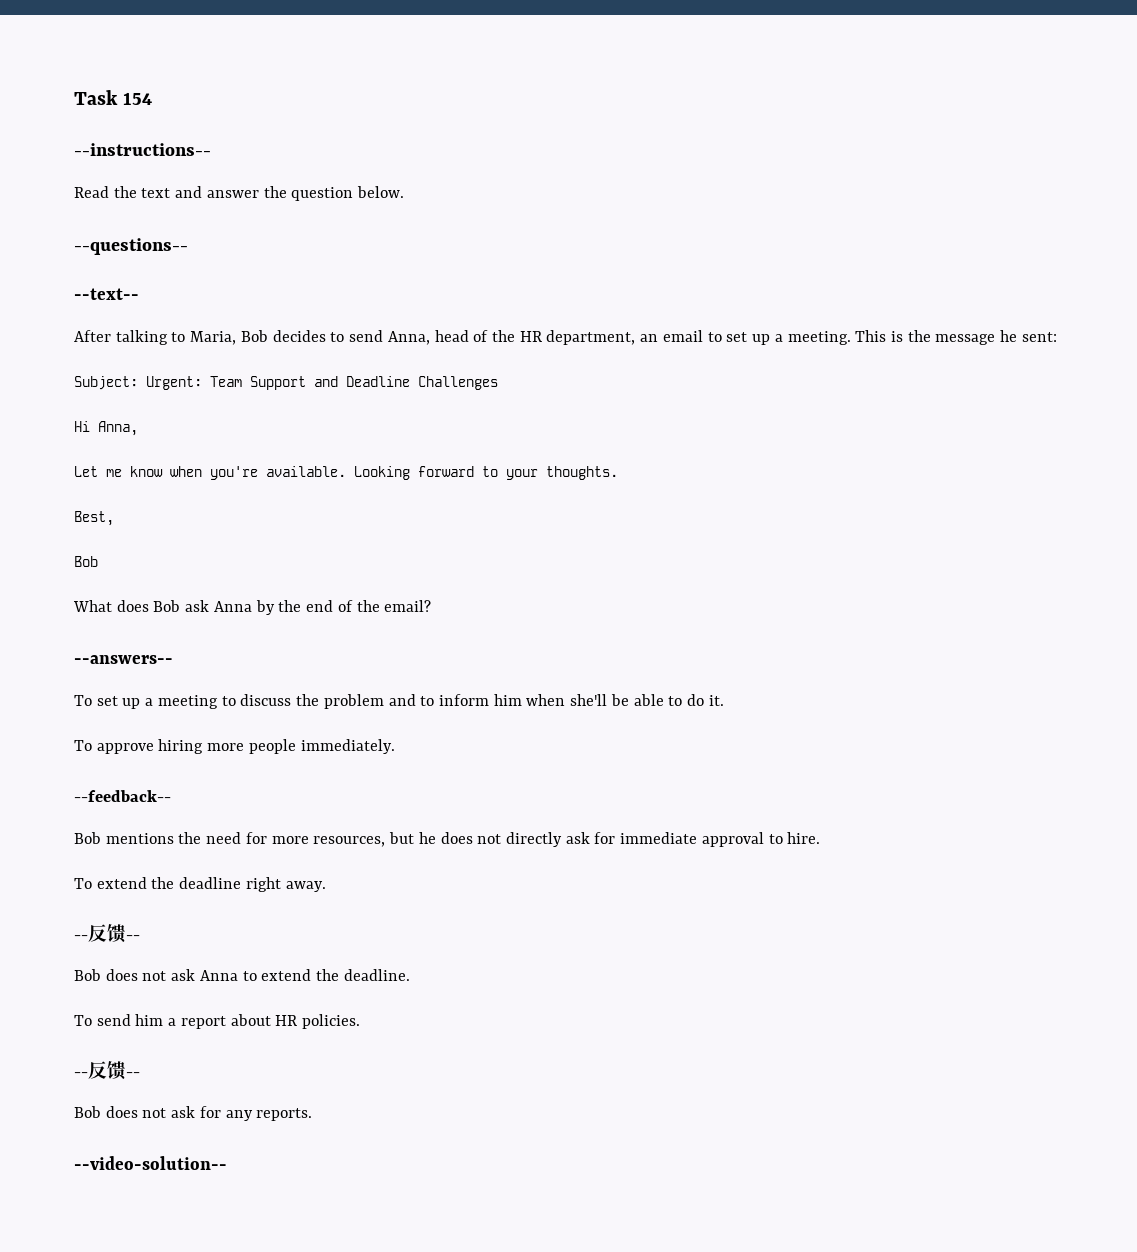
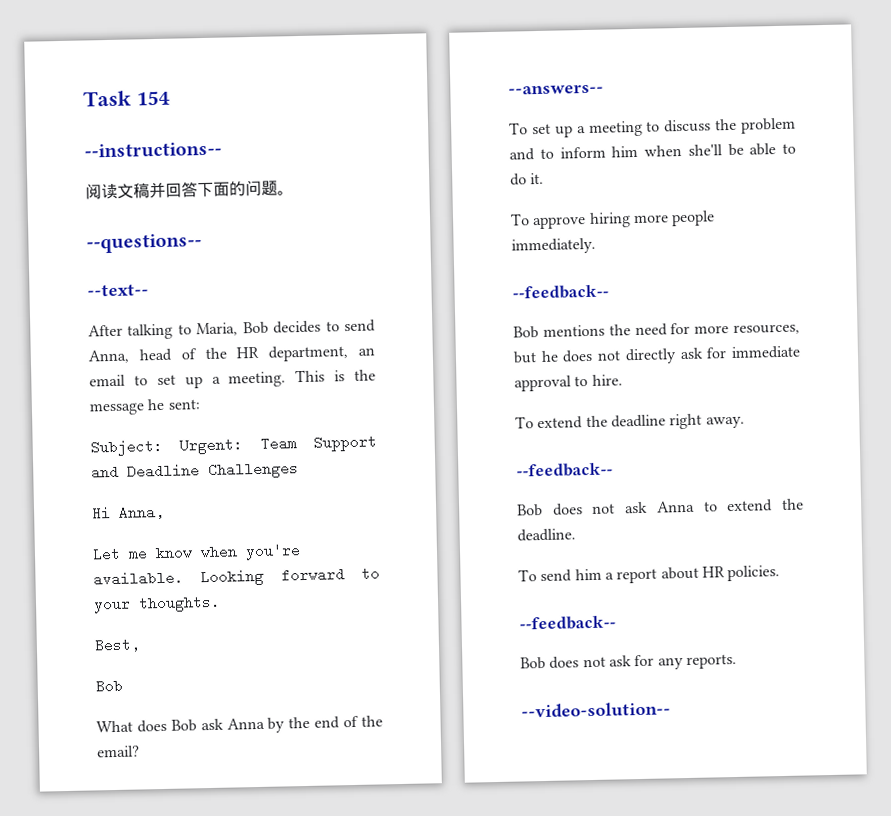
[74,186,405,201] Read the text and answer the question below. -> [85,179,294,200] 阅读文稿并回答下面的问题。
[74,924,140,943] --反馈-- -> [516,462,613,478] --feedback--
[74,1061,140,1080] --反馈-- -> [519,615,616,631] --feedback--

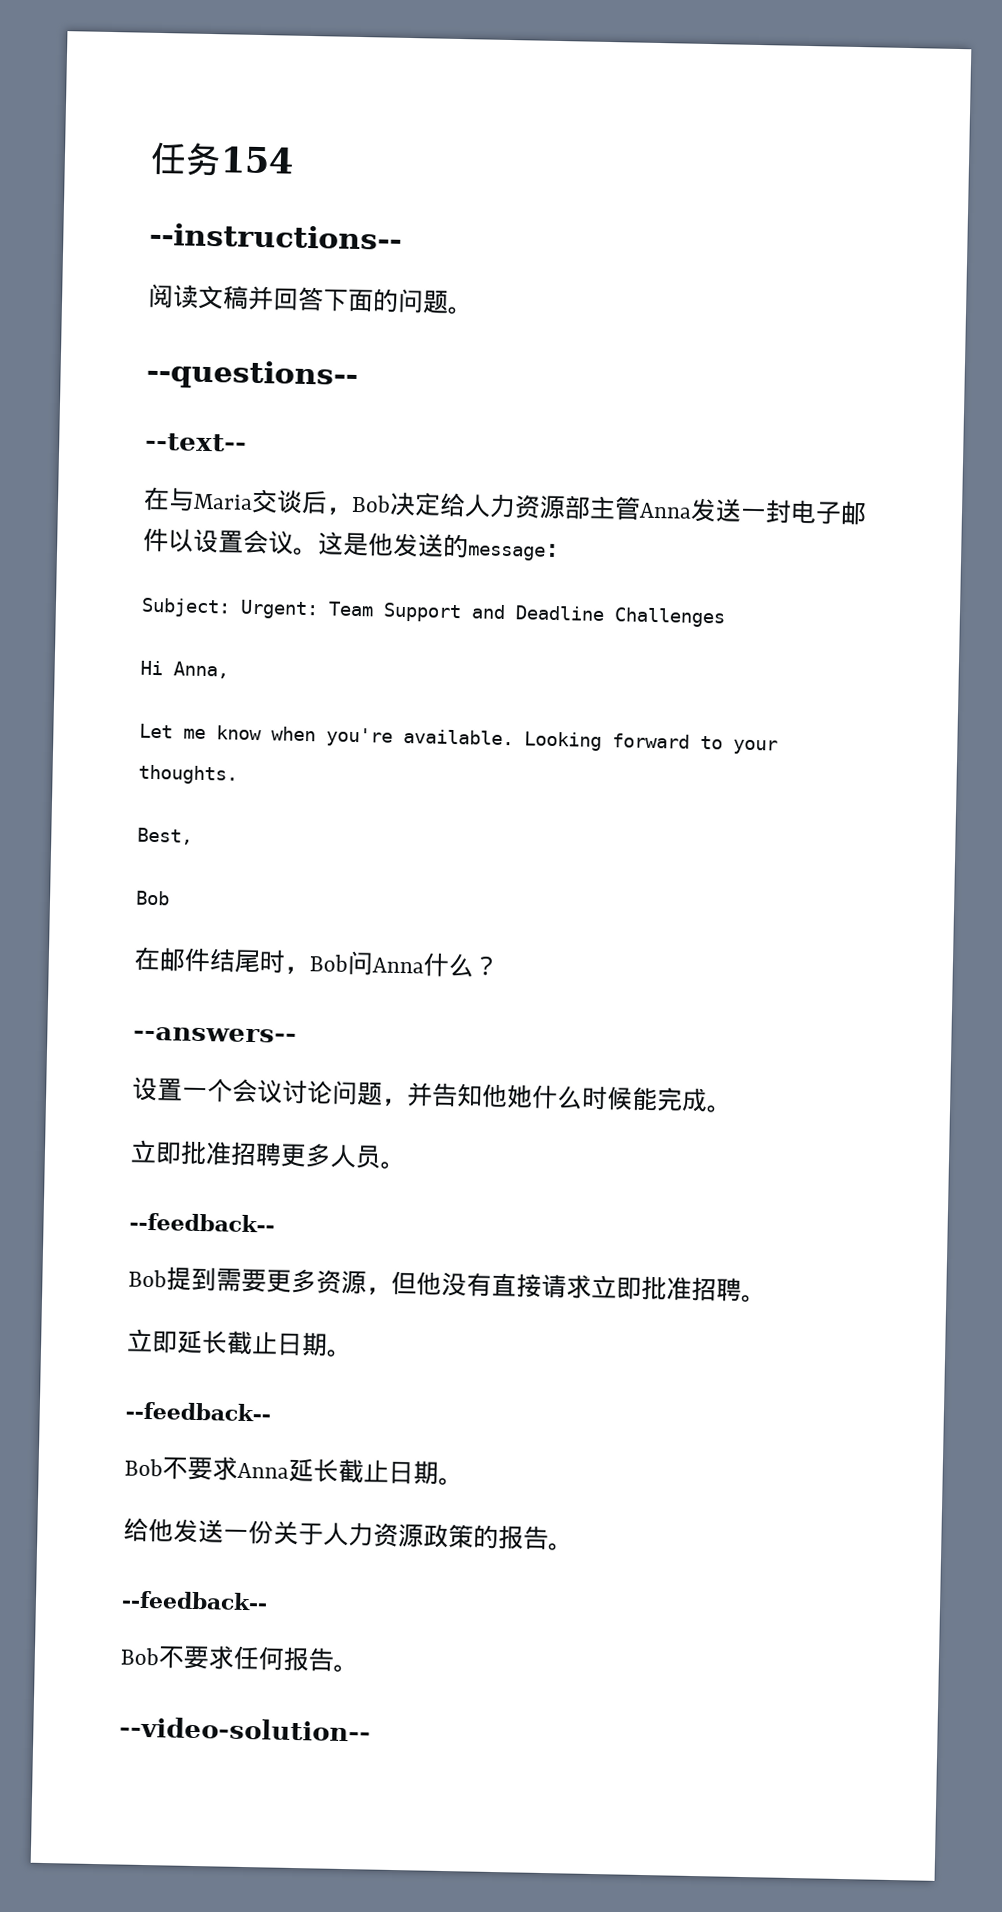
[83,90,132,107] Task -> [150,141,222,177] 任务
[88,319,376,340] [88,345,376,364] [89,369,376,389] [89,398,200,416] After talking to Maria, Bob decides to send Anna, head of the HR department, an email to set up a meeting. This is the message he sent: -> [143,486,867,526] [143,527,571,561] 在与Maria交谈后，Bob决定给人力资源部主管Anna发送一封电子邮件以设置会议。这是他发送的message：
[96,715,383,733] [97,745,140,758] [508,83,604,95] [509,117,796,138] [509,143,796,161] [510,172,545,186] [510,210,716,230] [511,237,596,255] [512,284,609,300] [513,322,800,339] [513,345,801,365] [514,374,623,392] [515,413,745,430] [516,462,613,478] [517,498,804,517] [517,528,576,542] [518,565,781,584] [519,615,616,631] [520,653,737,670] What does Bob ask Anna by the end of the email? // --answers-- // To set up a meeting to discuss the problem and to inform him when she'll be able to do it. // To approve hiring more people immediately. // --feedback-- // Bob mentions the need for more resources, but he does not directly ask for immediate approval to hire. // To extend the deadline right away. // --feedback-- // Bob does not ask Anna to extend the deadline. // To send him a report about HR policies. // --feedback-- // Bob does not ask for any reports. -> [134,946,500,978] [133,1026,297,1043] [132,1076,733,1113] [130,1139,406,1170] [129,1212,275,1233] [128,1266,767,1303] [126,1328,353,1358] [125,1401,271,1422] [124,1456,464,1486] [123,1517,574,1551] [121,1590,268,1611] [120,1645,359,1673] 在邮件结尾时，Bob问Anna什么？ // --answers-- // 设置一个会议讨论问题，并告知他她什么时候能完成。 // 立即批准招聘更多人员。 // --feedback-- // Bob提到需要更多资源，但他没有直接请求立即批准招聘。 // 立即延长截止日期。 // --feedback-- // Bob不要求Anna延长截止日期。 // 给他发送一份关于人力资源政策的报告。 // --feedback-- // Bob不要求任何报告。

